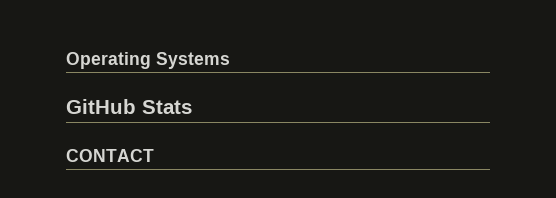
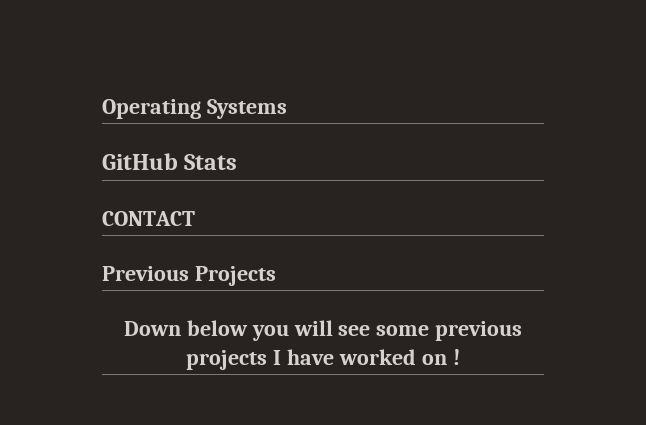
(154, 155) none -> [102,266,276,286] [123,320,523,341] [186,349,460,370] // Previous Projects // Down below you will see some previous projects I have worked on !

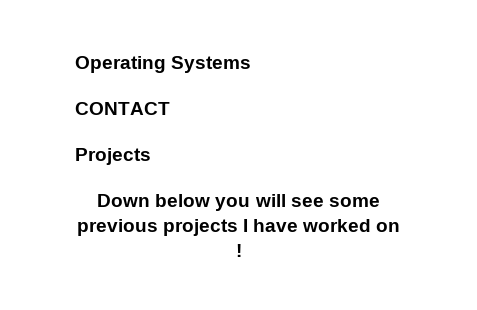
[102,153,238,170] // GitHub Stats -> (252, 64) none
[102,266,189,281] Previous -> (170, 108) none

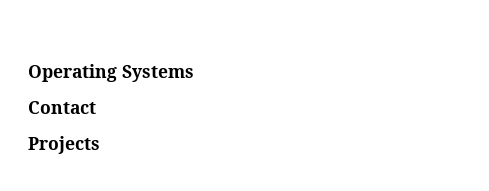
[75,102,170,115] CONTACT -> [28,101,96,114] Contact
[97,194,380,211] [76,219,401,236] [235,244,242,257] // Down below you will see some previous projects I have worked on ! -> (100, 145) none

